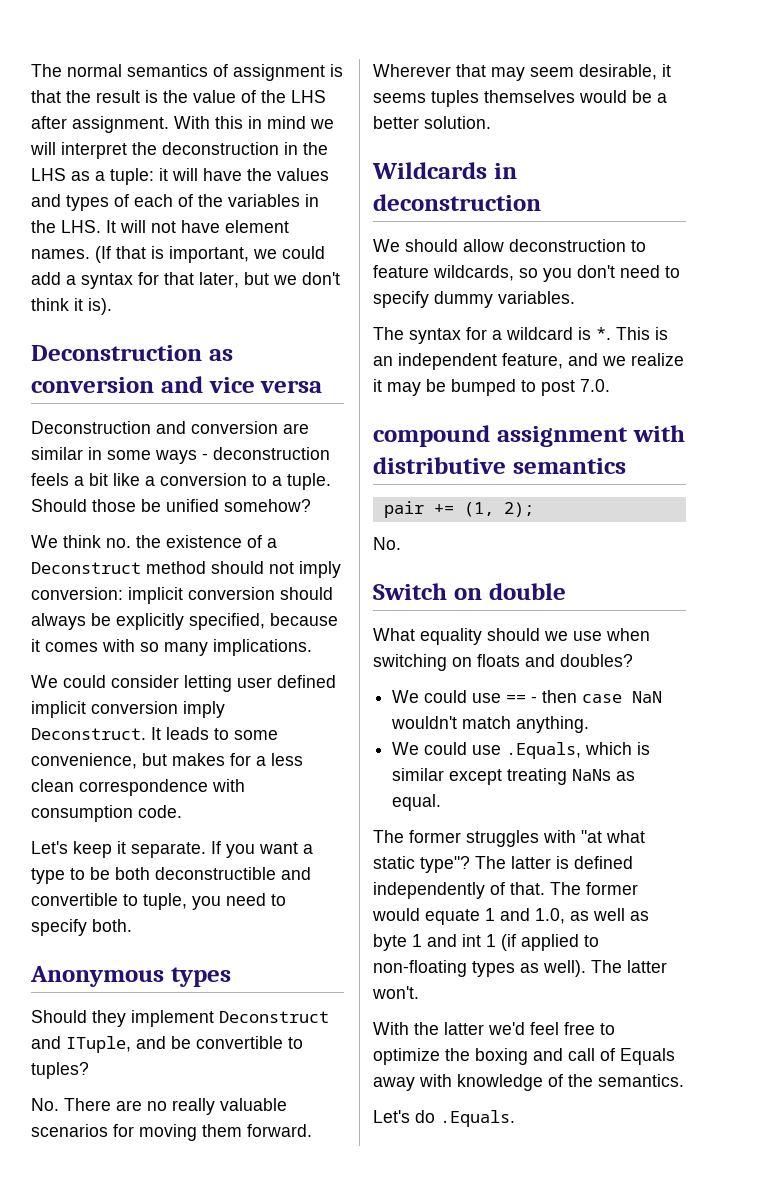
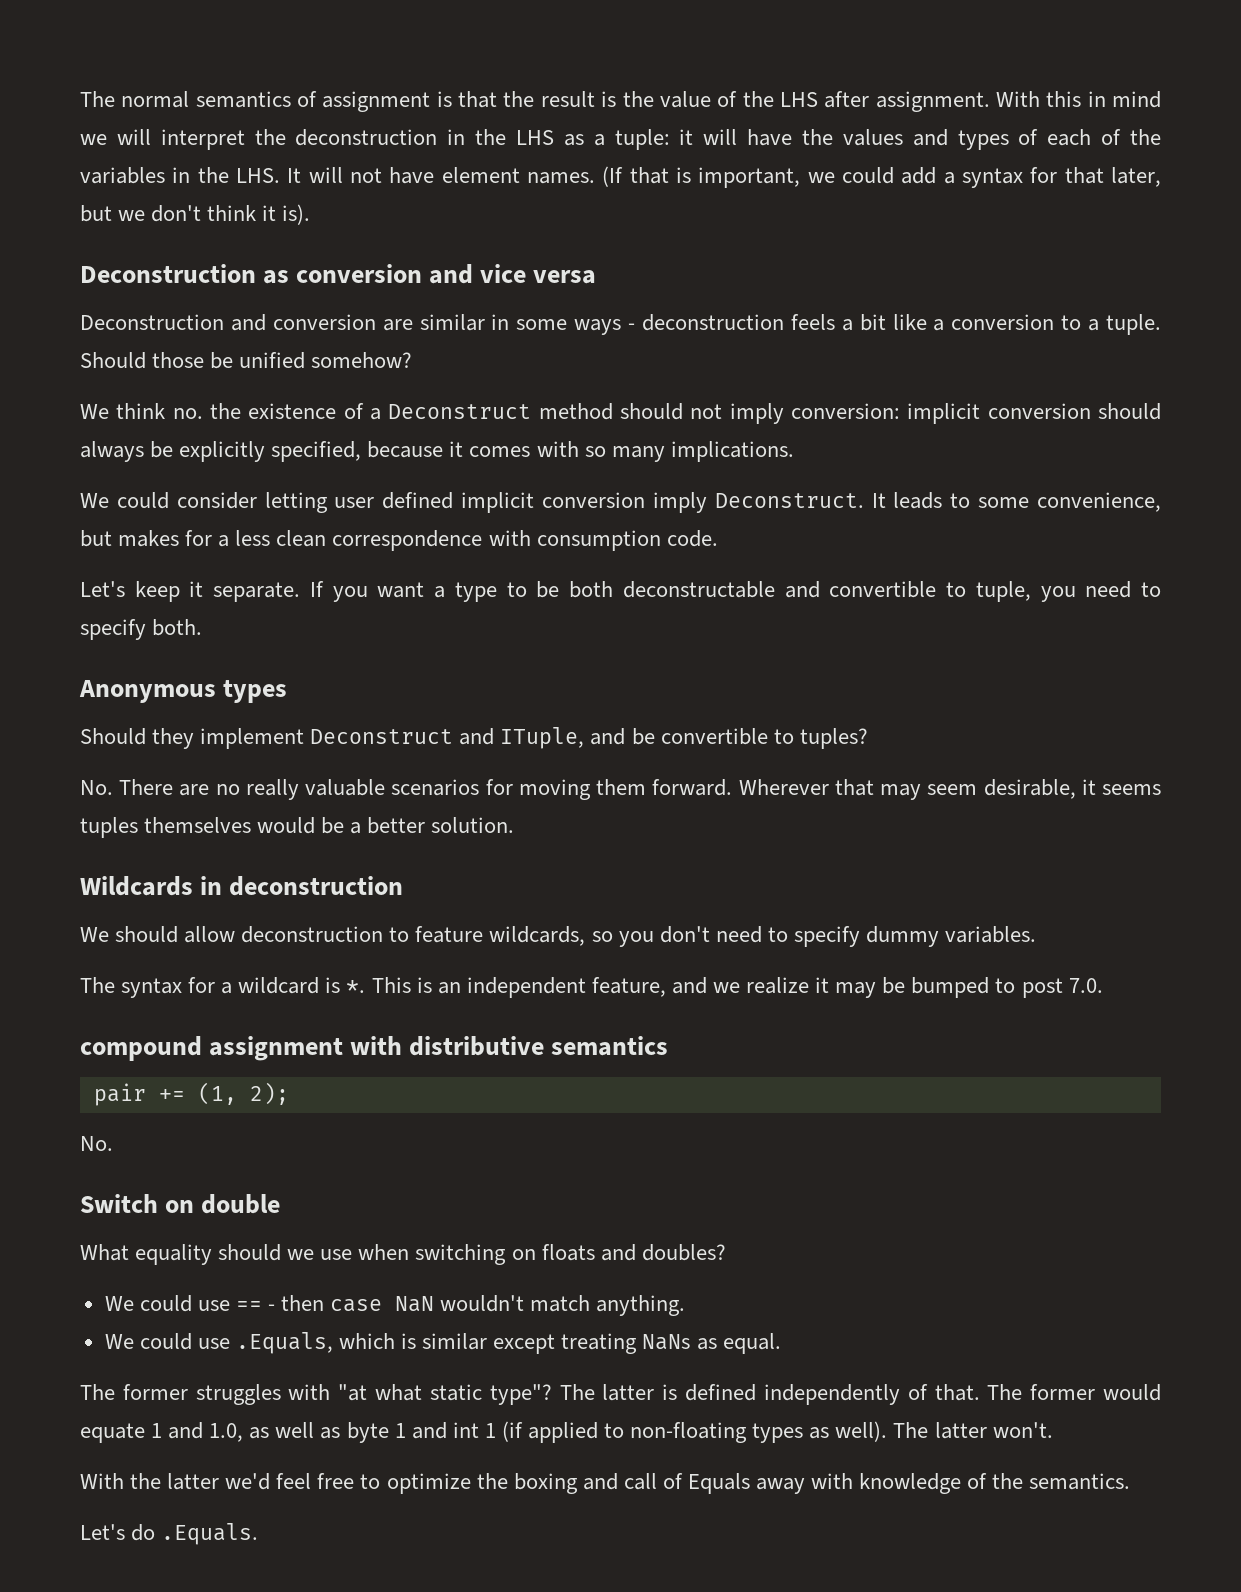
[155,867,276,880] deconstructible -> [622,581,775,598] deconstructable

